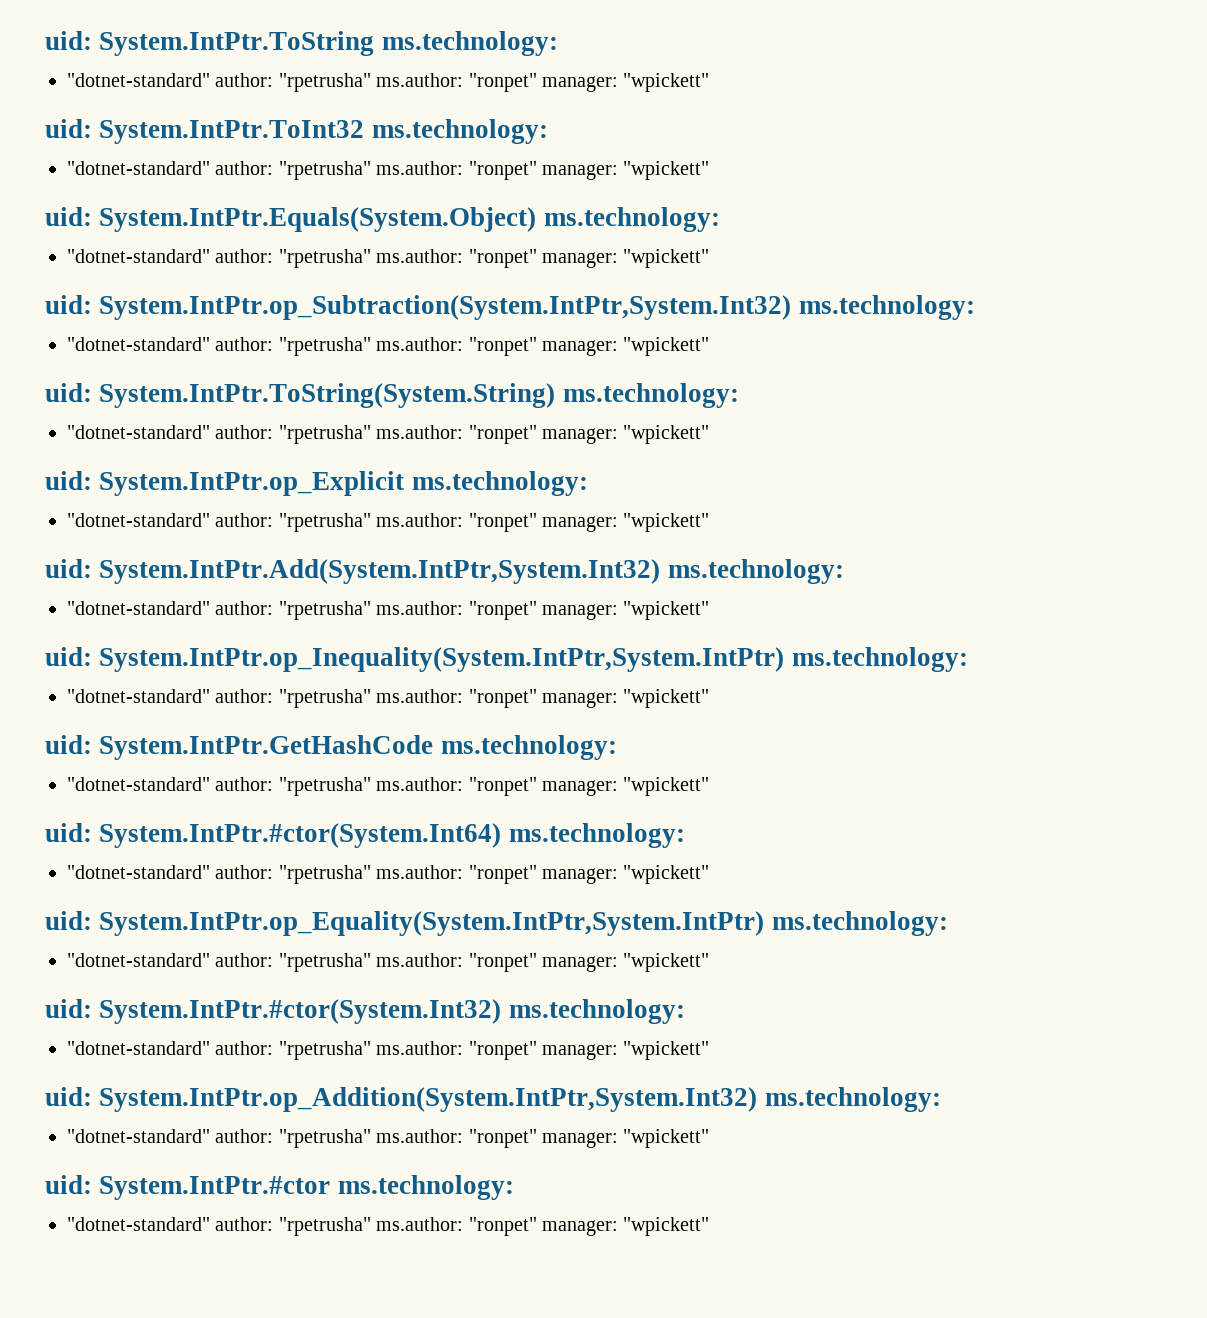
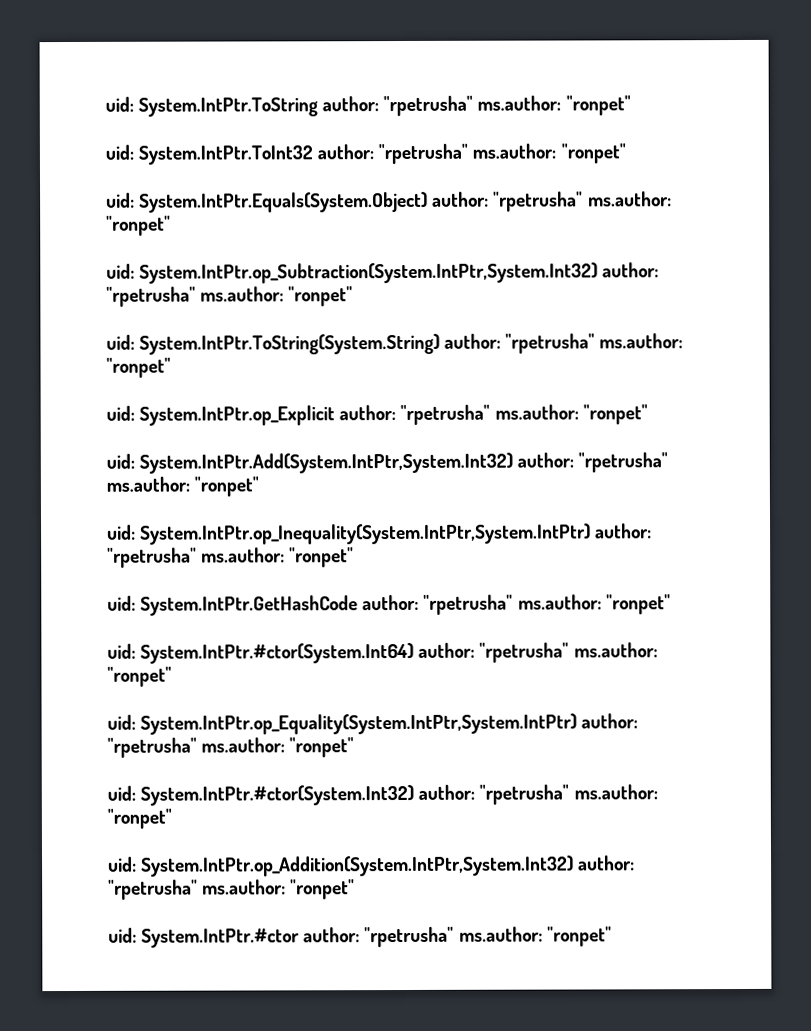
[381,31,558,56] [67,73,710,92] ms.technology: // "dotnet-standard" author: "rpetrusha" ms.author: "ronpet" manager: "wpickett" -> [322,95,631,117] author: "rpetrusha" ms.author: "ronpet"
[371,119,548,144] [67,161,710,180] ms.technology: // "dotnet-standard" author: "rpetrusha" ms.author: "ronpet" manager: "wpickett" -> [317,143,626,165] author: "rpetrusha" ms.author: "ronpet"
[543,207,720,232] [67,249,710,268] ms.technology: // "dotnet-standard" author: "rpetrusha" ms.author: "ronpet" manager: "wpickett" -> [432,191,672,212] [106,215,171,236] author: "rpetrusha" ms.author: "ronpet"
[798,295,975,320] [67,337,710,356] ms.technology: // "dotnet-standard" author: "rpetrusha" ms.author: "ronpet" manager: "wpickett" -> [602,262,660,278] [106,286,354,307] author: "rpetrusha" ms.author: "ronpet"
[562,383,739,408] [67,425,710,444] ms.technology: // "dotnet-standard" author: "rpetrusha" ms.author: "ronpet" manager: "wpickett" -> [444,333,684,354] [106,357,171,378] author: "rpetrusha" ms.author: "ronpet"
[411,471,588,496] [67,513,710,532] ms.technology: // "dotnet-standard" author: "rpetrusha" ms.author: "ronpet" manager: "wpickett" -> [339,404,648,426] author: "rpetrusha" ms.author: "ronpet"
[667,559,844,584] [67,601,710,620] ms.technology: // "dotnet-standard" author: "rpetrusha" ms.author: "ronpet" manager: "wpickett" -> [517,452,669,473] [106,476,260,497] author: "rpetrusha" ms.author: "ronpet"
[791,647,968,672] [67,689,710,708] ms.technology: // "dotnet-standard" author: "rpetrusha" ms.author: "ronpet" manager: "wpickett" -> [595,523,653,539] [107,547,355,568] author: "rpetrusha" ms.author: "ronpet"
[440,735,617,760] [67,777,710,796] ms.technology: // "dotnet-standard" author: "rpetrusha" ms.author: "ronpet" manager: "wpickett" -> [362,594,671,615] author: "rpetrusha" ms.author: "ronpet"
[508,823,685,848] [67,865,710,884] ms.technology: // "dotnet-standard" author: "rpetrusha" ms.author: "ronpet" manager: "wpickett" -> [418,642,658,663] [107,666,172,687] author: "rpetrusha" ms.author: "ronpet"
[771,911,948,936] [67,953,710,972] ms.technology: // "dotnet-standard" author: "rpetrusha" ms.author: "ronpet" manager: "wpickett" -> [581,713,639,729] [107,737,355,758] author: "rpetrusha" ms.author: "ronpet"
[508,999,685,1024] [67,1041,710,1060] ms.technology: // "dotnet-standard" author: "rpetrusha" ms.author: "ronpet" manager: "wpickett" -> [418,784,658,805] [107,808,172,829] author: "rpetrusha" ms.author: "ronpet"
[764,1087,941,1112] [67,1129,710,1148] ms.technology: // "dotnet-standard" author: "rpetrusha" ms.author: "ronpet" manager: "wpickett" -> [578,855,636,871] [108,879,356,900] author: "rpetrusha" ms.author: "ronpet"
[337,1175,514,1200] [67,1217,710,1236] ms.technology: // "dotnet-standard" author: "rpetrusha" ms.author: "ronpet" manager: "wpickett" -> [303,926,612,948] author: "rpetrusha" ms.author: "ronpet"

